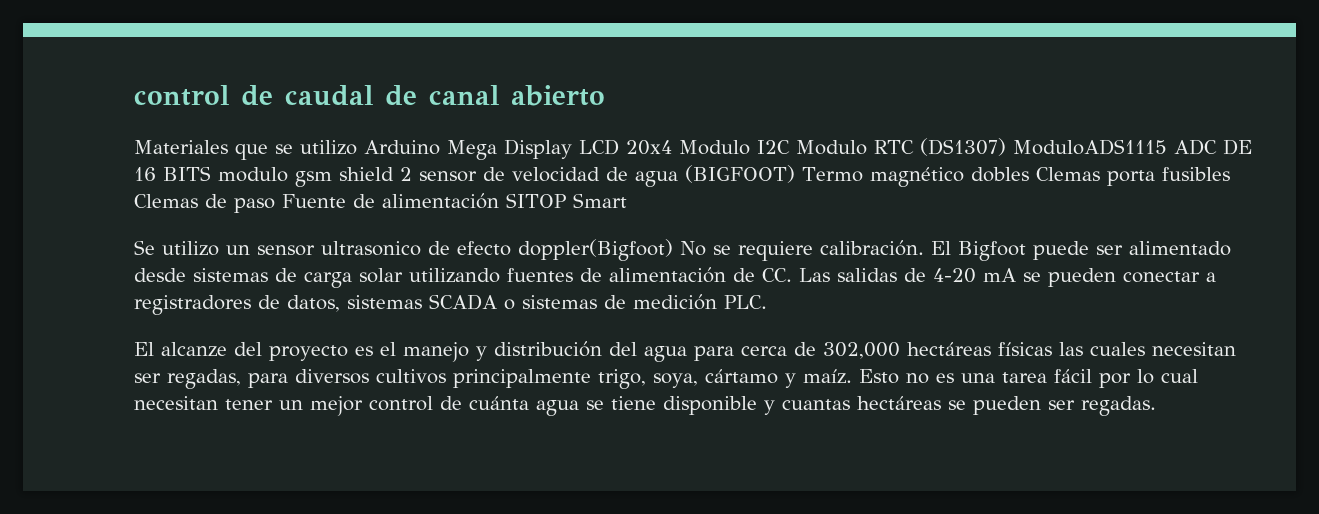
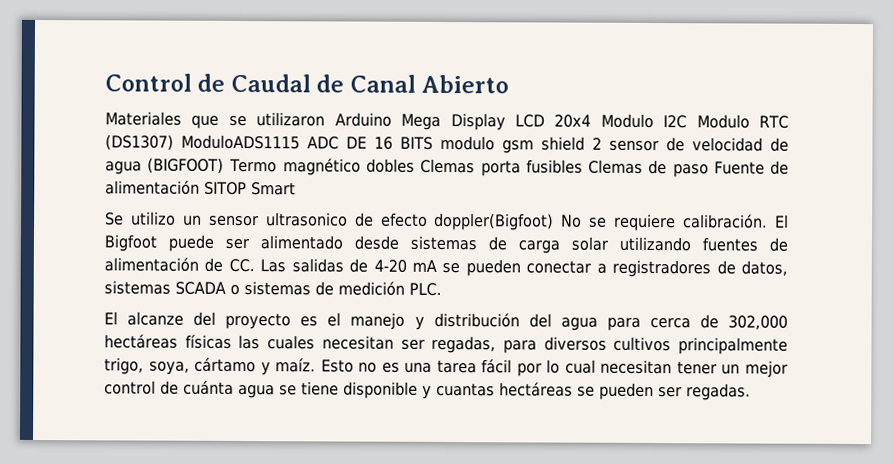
[134,85,605,106] control de caudal de canal abierto -> [105,73,510,94] Control de Caudal de Canal Abierto
[300,140,357,155] utilizo -> [256,112,326,127] utilizaron

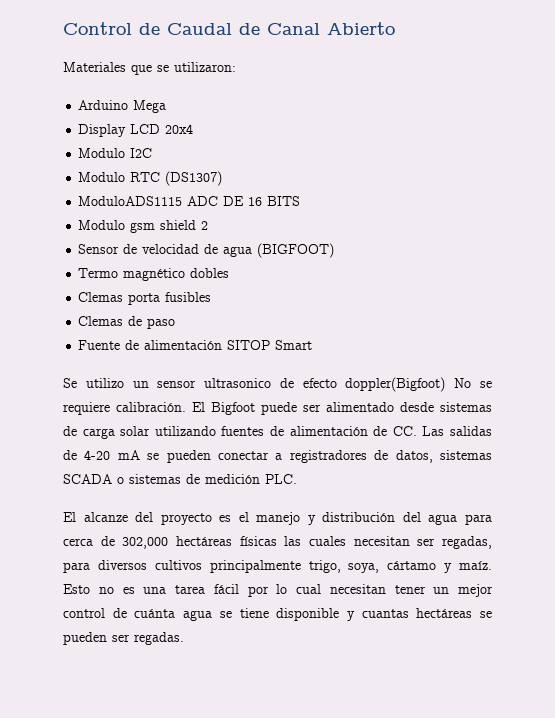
[256,112,326,127] utilizaron -> [174,62,236,72] utilizaron: //
(442, 121) none -> (167, 106) //
(592, 121) none -> (194, 129) //
(688, 122) none -> (153, 153) //
(174, 142) none -> (223, 178) //
[440,135,495,151] modulo -> [78,220,126,230] // Modulo
[609,140,659,152] sensor -> [78,244,120,254] // Sensor
(225, 165) none -> (335, 250) //
(415, 165) none -> (230, 273) //
(583, 166) none -> (212, 297) //
(709, 171) none -> (176, 323) //

